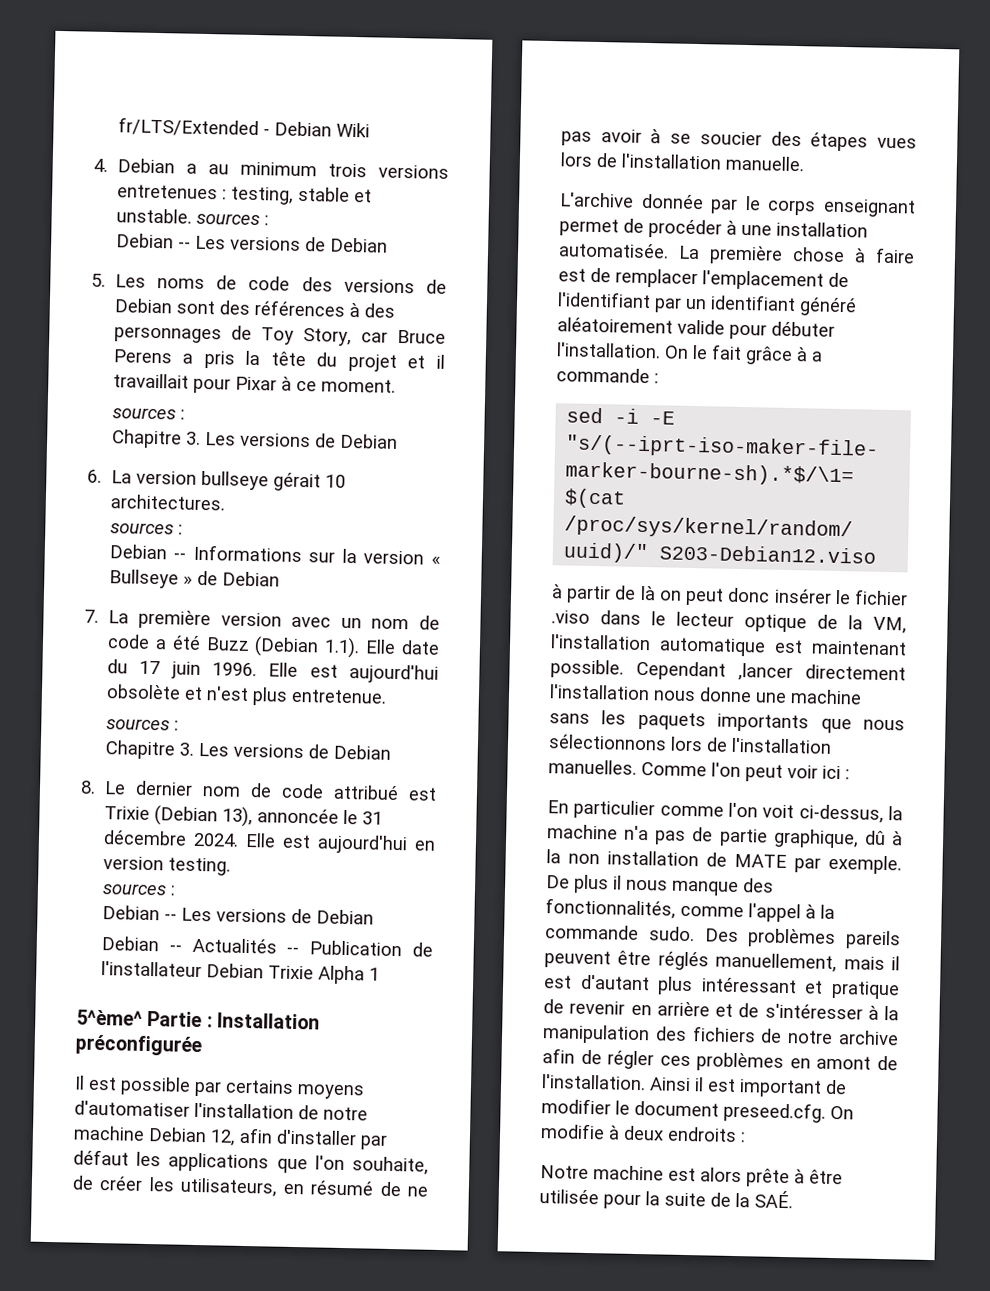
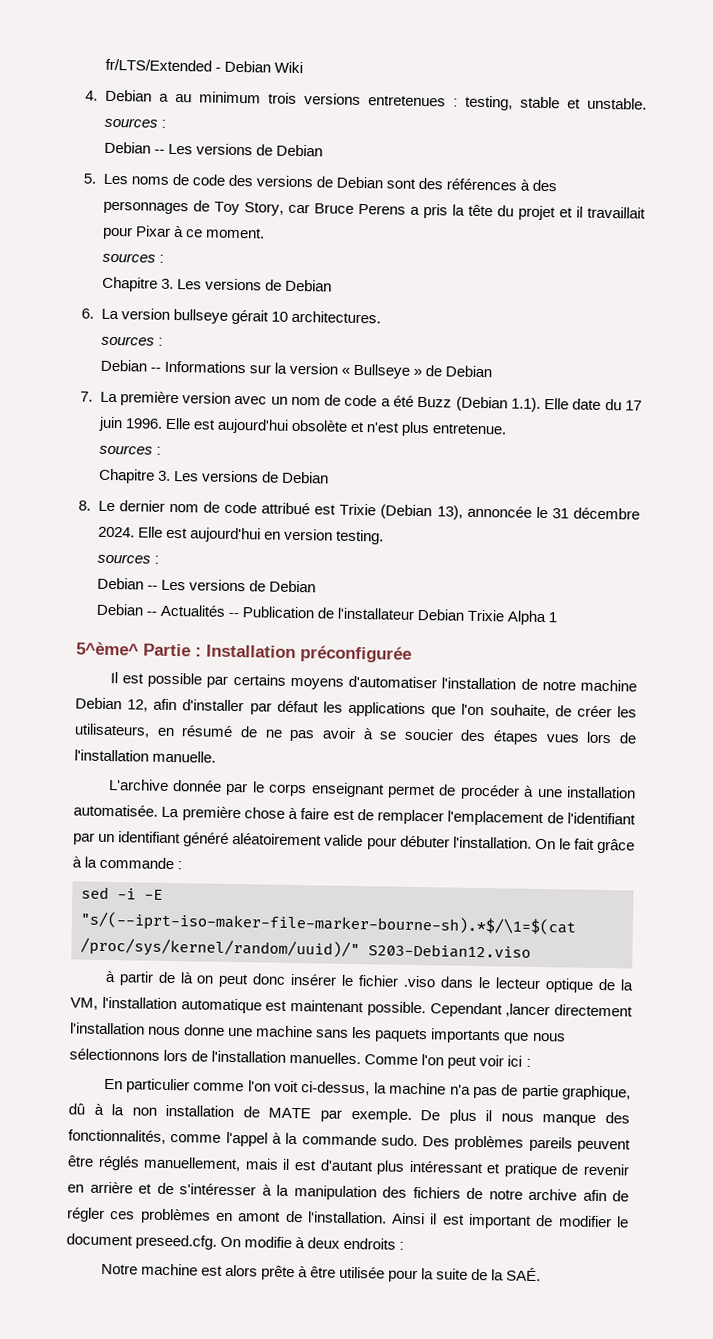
[811,351,823,362] a -> [84,856,98,868] la

